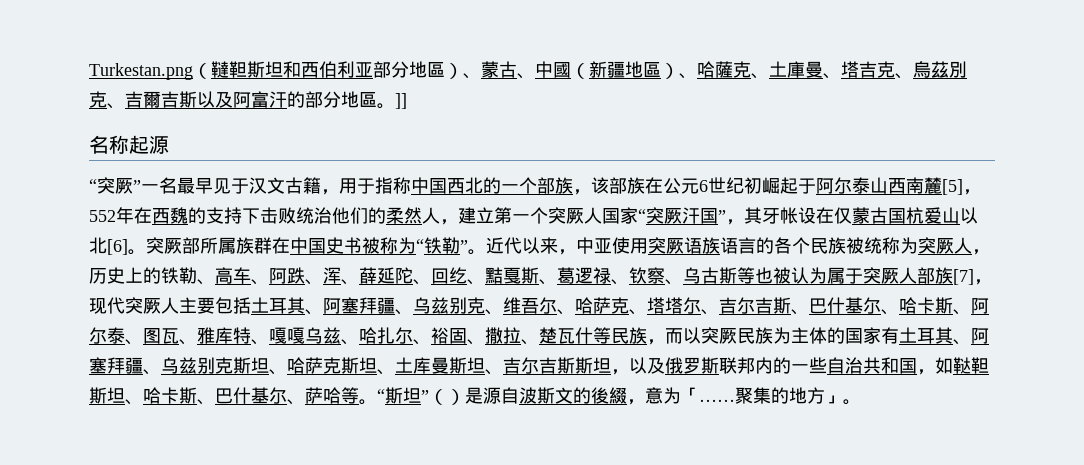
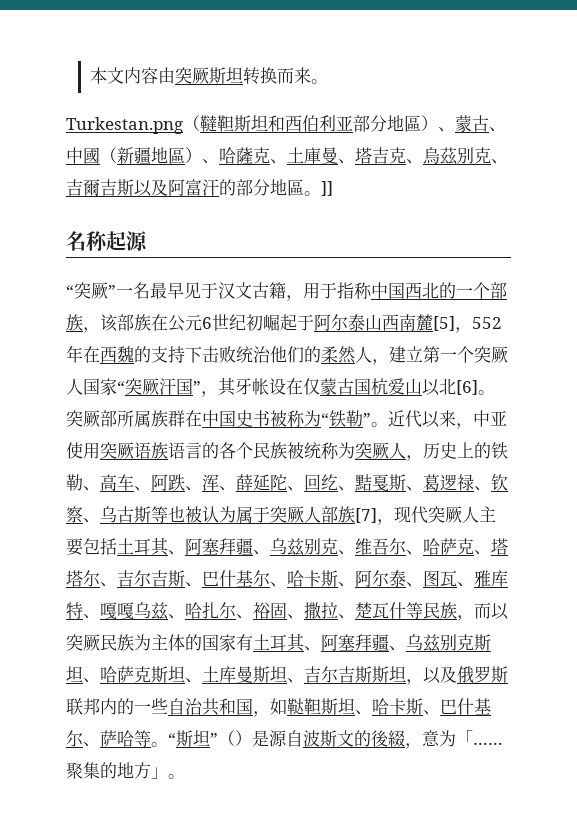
(89, 71) none -> [90,67,329,85] 本文内容由突厥斯坦转换而来。 //

